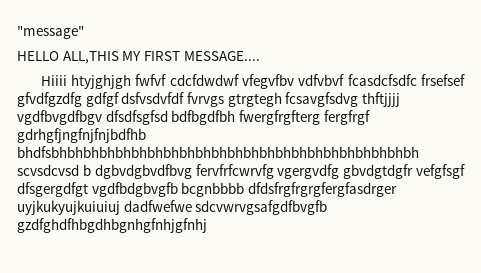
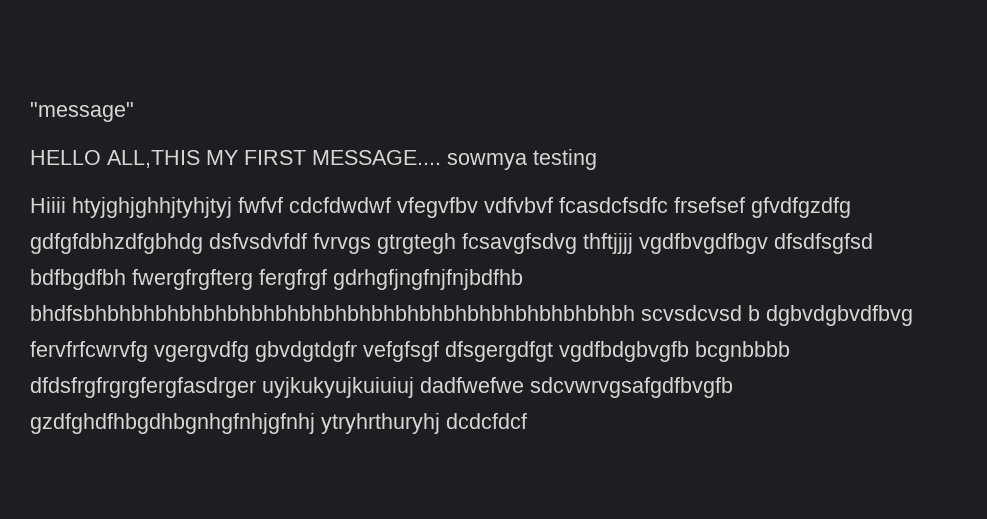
(260, 56) none -> [447,149,597,170] sowmya testing
[71,74,132,89] htyjghjgh -> [72,197,232,218] htyjghjghhjtyhjtyj
[85,92,119,107] gdfgf -> [30,233,203,254] gdfgfdbhzdfgbhdg
(207, 225) none -> [321,413,527,434] ytryhrthuryhj dcdcfdcf

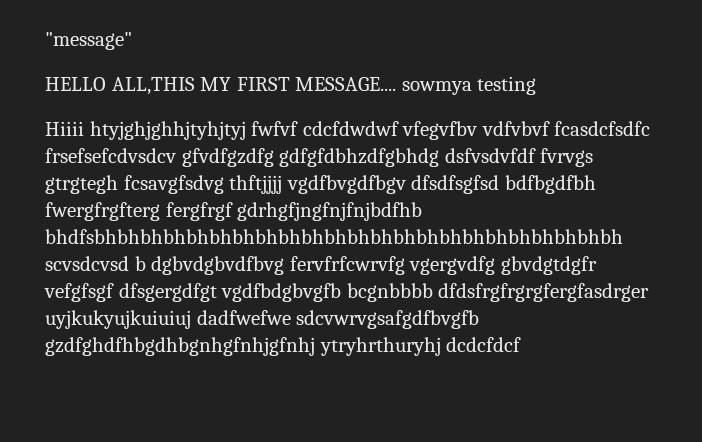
[674,197,745,213] frsefsef -> [45,148,176,163] frsefsefcdvsdcv

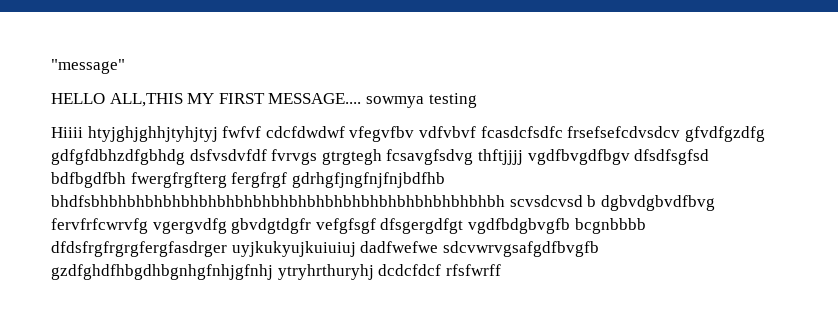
(522, 344) none -> [445,264,501,276] rfsfwrff

